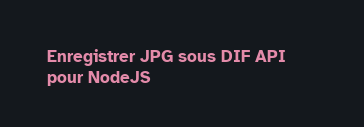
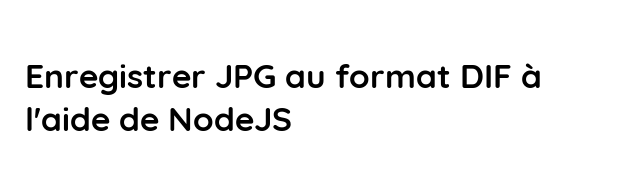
[178,50,286,62] [47,74,84,86] sous DIF API pour -> [285,63,543,88] [25,107,160,131] au format DIF à l'aide de

